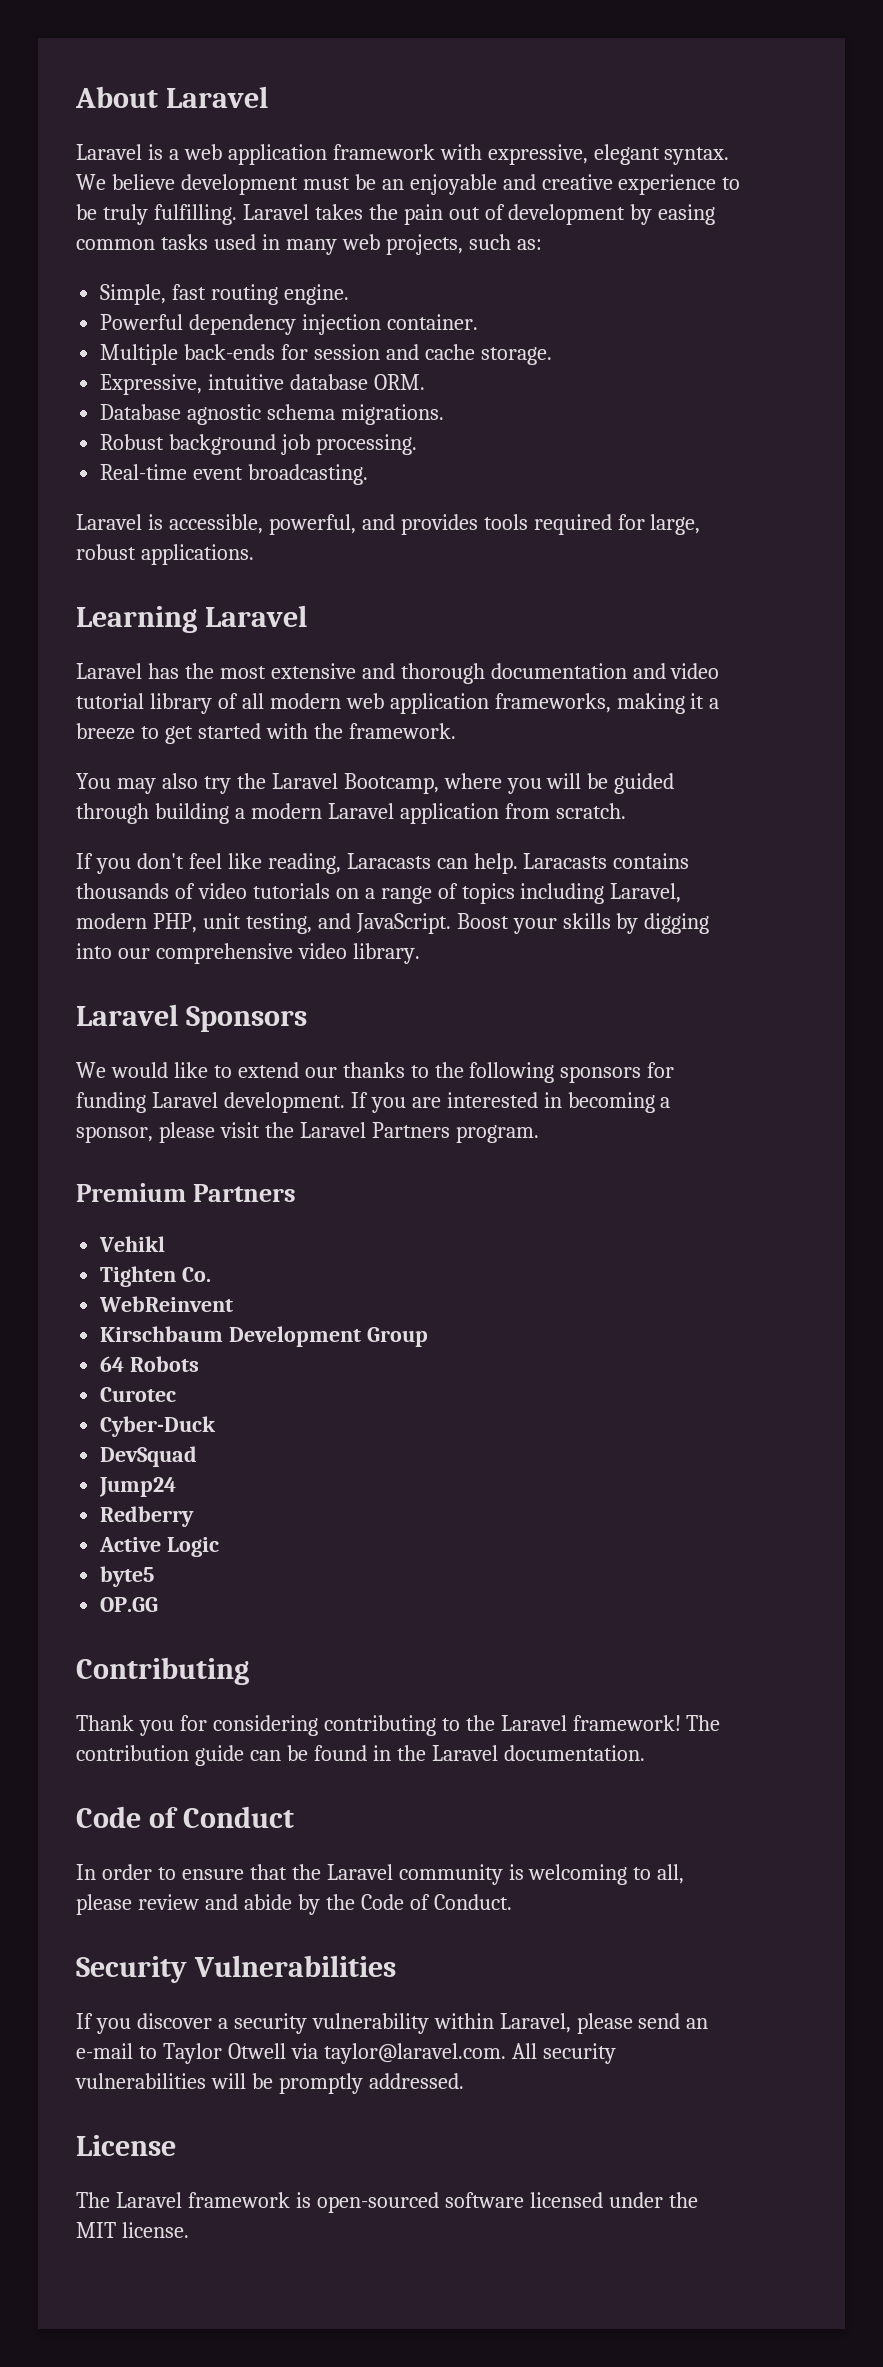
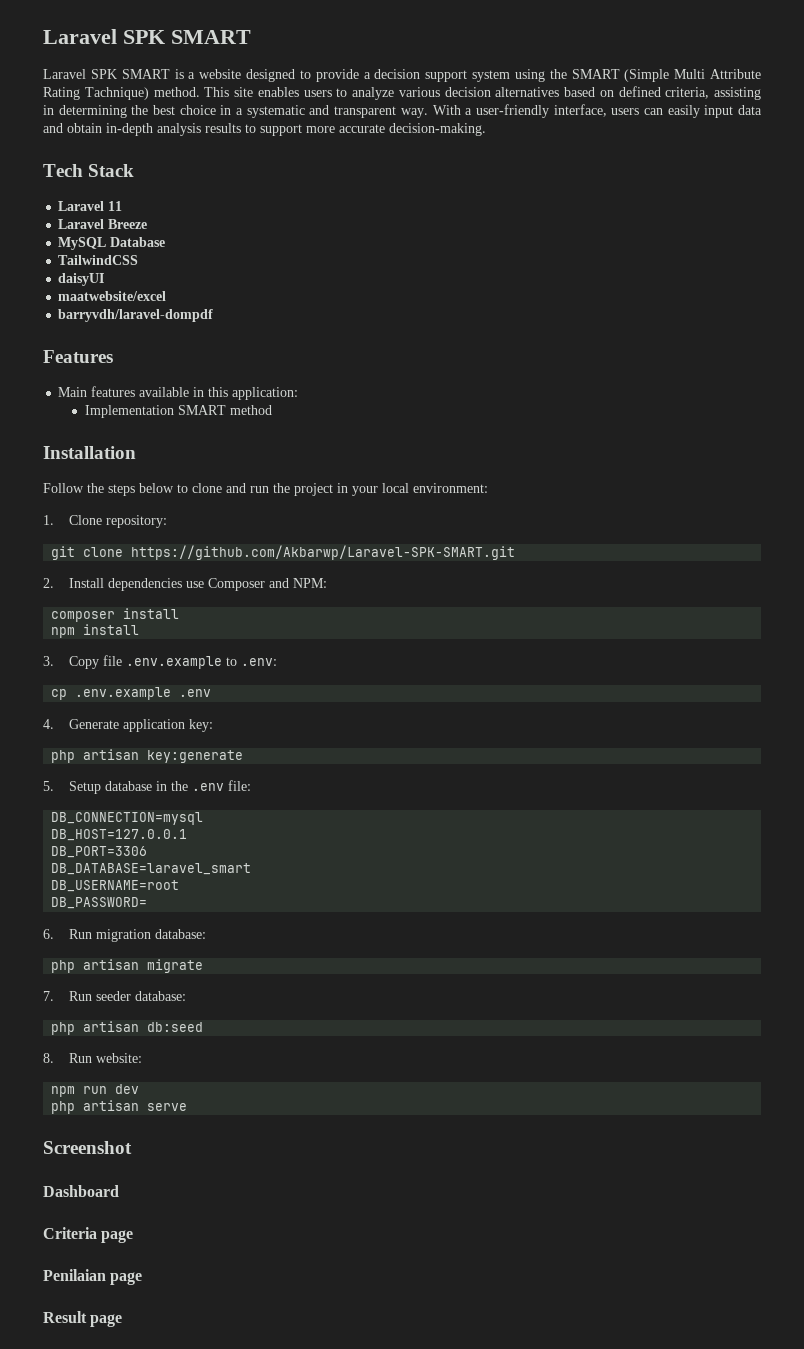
[75,86,268,108] [76,144,730,165] [76,174,741,195] [76,204,716,225] [76,234,542,255] [100,284,350,305] [100,314,479,335] [100,344,552,365] [100,374,426,395] [100,404,445,425] [100,434,418,455] [100,464,369,485] [76,514,701,535] [76,544,254,565] [76,605,307,633] [76,663,720,684] [76,693,720,714] [76,723,456,744] [76,773,675,794] [76,803,626,824] [76,853,690,874] [76,883,682,904] [76,913,710,934] [76,943,420,964] [76,1004,307,1032] [76,1062,675,1083] [76,1092,671,1113] [76,1122,539,1143] [76,1183,296,1202] [99,1236,166,1252] [100,1266,212,1287] [99,1296,234,1312] [100,1326,429,1347] [100,1356,200,1372] [100,1387,177,1402] [100,1416,217,1437] [100,1446,198,1467] [99,1477,177,1497] [100,1506,195,1527] [99,1537,220,1557] [100,1566,155,1587] [100,1597,159,1612] [76,1657,249,1685] [76,1715,721,1736] [76,1745,645,1766] [76,1806,294,1828] [76,1864,685,1885] [76,1894,512,1915] [76,1955,396,1983] [76,2013,709,2034] [76,2043,616,2064] [75,2073,464,2094] [76,2135,176,2156] [76,2192,698,2213] [76,2222,189,2238] About Laravel // Laravel is a web application framework with expressive, elegant syntax. We believe development must be an enjoyable and creative experience to be truly fulfilling. Laravel takes the pain out of development by easing common tasks used in many web projects, such as: // Simple, fast routing engine. // Powerful dependency injection container. // Multiple back-ends for session and cache storage. // Expressive, intuitive database ORM. // Database agnostic schema migrations. // Robust background job processing. // Real-time event broadcasting. // Laravel is accessible, powerful, and provides tools required for large, robust applications. // Learning Laravel // Laravel has the most extensive and thorough documentation and video tutorial library of all modern web application frameworks, making it a breeze to get started with the framework. // You may also try the Laravel Bootcamp, where you will be guided through building a modern Laravel application from scratch. // If you don't feel like reading, Laracasts can help. Laracasts contains thousands of video tutorials on a range of topics including Laravel, modern PHP, unit testing, and JavaScript. Boost your skills by digging into our comprehensive video library. // Laravel Sponsors // We would like to extend our thanks to the following sponsors for funding Laravel development. If you are interested in becoming a sponsor, please visit the Laravel Partners program. // Premium Partners // Vehikl // Tighten Co. // WebReinvent // Kirschbaum Development Group // 64 Robots // Curotec // Cyber-Duck // DevSquad // Jump24 // Redberry // Active Logic // byte5 // OP.GG // Contributing // Thank you for considering contributing to the Laravel framework! The contribution guide can be found in the Laravel documentation. // Code of Conduct // In order to ensure that the Laravel community is welcoming to all, please review and abide by the Code of Conduct. // Security Vulnerabilities // If you discover a security vulnerability within Laravel, please send an e-mail to Taylor Otwell via taylor@laravel.com. All security vulnerabilities will be promptly addressed. // License // The Laravel framework is open-sourced software licensed under the MIT license. -> [43,29,251,44] [43,69,761,82] [43,86,761,100] [43,104,763,118] [43,123,486,136] [43,164,135,177] [58,201,123,211] [58,219,148,229] [58,237,166,250] [58,255,139,265] [58,273,105,286] [58,291,167,301] [58,309,214,322] [43,350,113,363] [58,386,299,400] [84,405,272,418] [43,446,136,459] [43,483,488,496] [43,515,168,528] [51,545,516,560] [43,578,328,591] [51,608,180,622] [51,624,140,638] [43,655,278,669] [51,687,212,700] [43,719,214,732] [51,749,244,763] [43,780,252,794] [51,812,204,825] [51,829,188,841] [51,846,148,858] [51,863,252,875] [51,880,180,892] [51,897,148,909] [43,929,207,942] [51,959,204,973] [43,991,187,1001] [51,1021,204,1035] [43,1053,143,1063] [51,1084,140,1097] [51,1100,188,1114] [43,1141,132,1154] [43,1185,119,1197] [43,1227,134,1243] [43,1269,143,1285] [43,1311,123,1327] Laravel SPK SMART // Laravel SPK SMART is a website designed to provide a decision support system using the SMART (Simple Multi Attribute Rating Tachnique) method. This site enables users to analyze various decision alternatives based on defined criteria, assisting in determining the best choice in a systematic and transparent way. With a user-friendly interface, users can easily input data and obtain in-depth analysis results to support more accurate decision-making. // Tech Stack // Laravel 11 // Laravel Breeze // MySQL Database // TailwindCSS // daisyUI // maatwebsite/excel // barryvdh/laravel-dompdf // Features // Main features available in this application: // Implementation SMART method // Installation // Follow the steps below to clone and run the project in your local environment: // 1. Clone repository: // git clone https://github.com/Akbarwp/Laravel-SPK-SMART.git // 2. Install dependencies use Composer and NPM: // composer install // npm install // 3. Copy file .env.example to .env: // cp .env.example .env // 4. Generate application key: // php artisan key:generate // 5. Setup database in the .env file: // DB_CONNECTION=mysql // DB_HOST=127.0.0.1 // DB_PORT=3306 // DB_DATABASE=laravel_smart // DB_USERNAME=root // DB_PASSWORD= // 6. Run migration database: // php artisan migrate // 7. Run seeder database: // php artisan db:seed // 8. Run website: // npm run dev // php artisan serve // Screenshot // Dashboard // Criteria page // Penilaian page // Result page

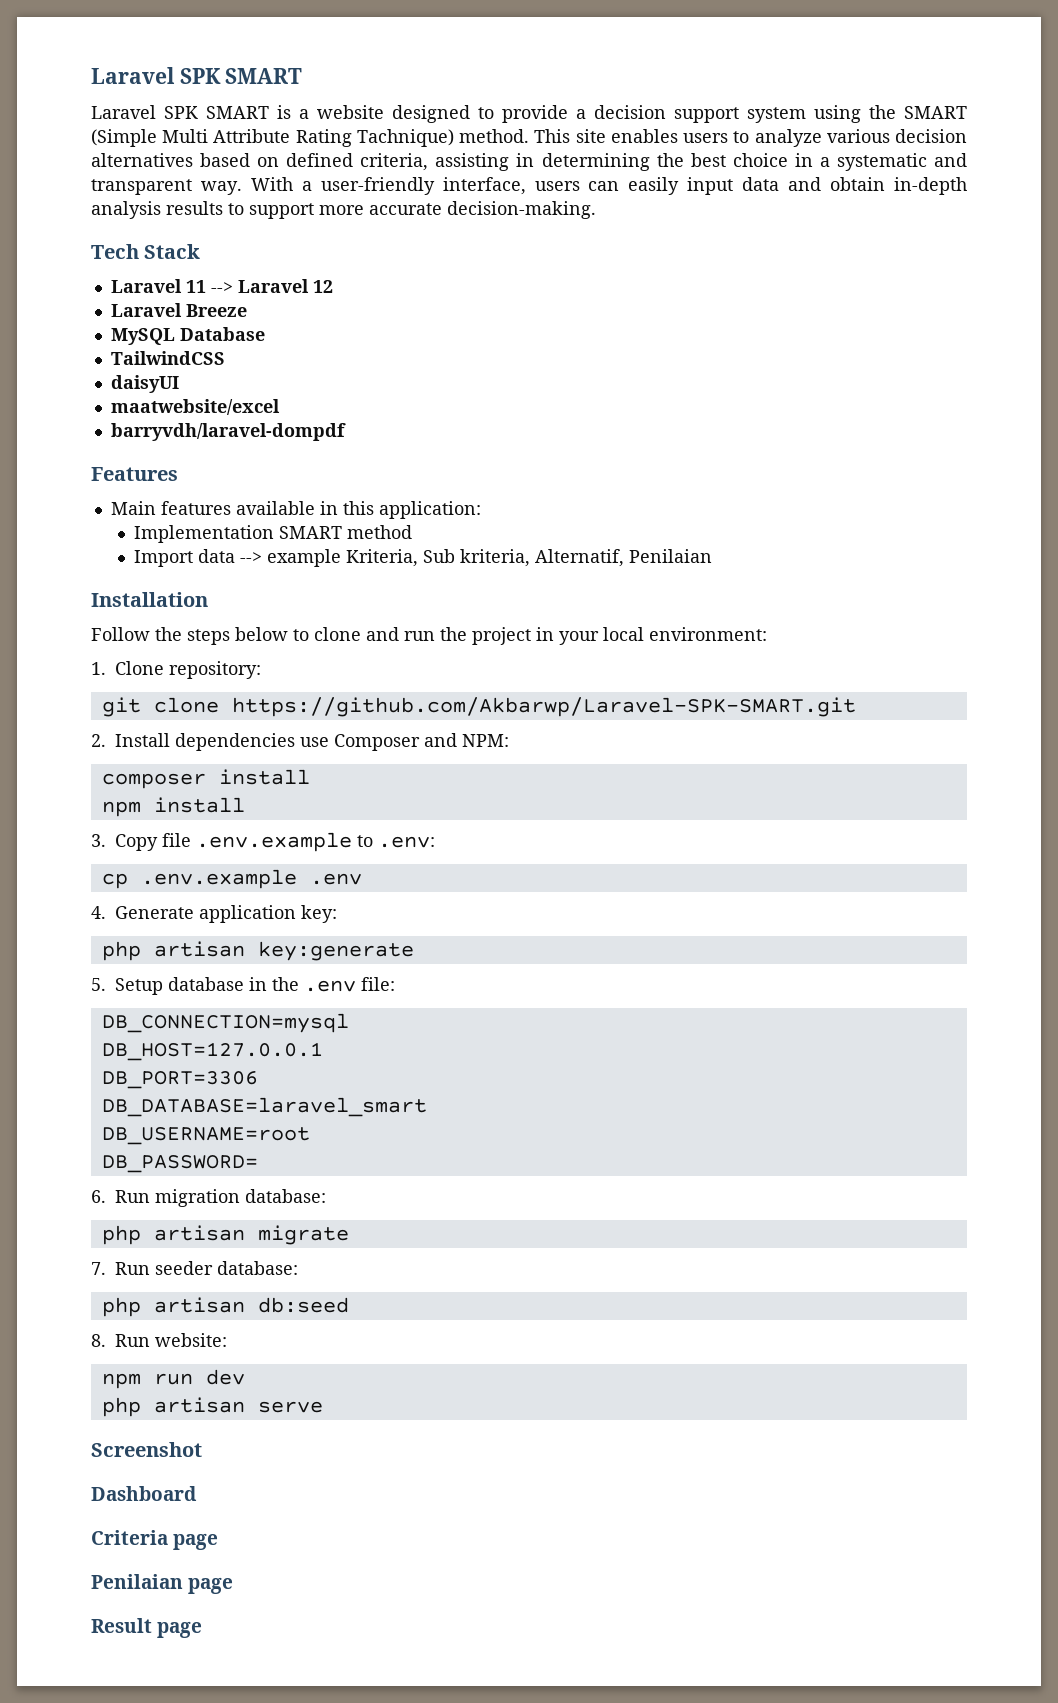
(123, 206) none -> [210,279,333,293] --> Laravel 12
(272, 410) none -> [133,549,712,567] // Import data --> example Kriteria, Sub kriteria, Alternatif, Penilaian

